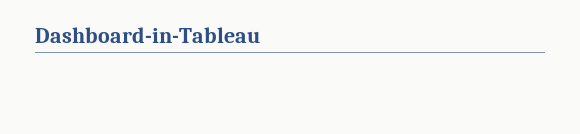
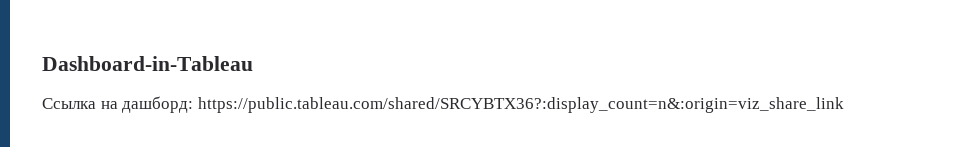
(260, 35) none -> [42,96,844,113] // Ссылка на дашборд: https://public.tableau.com/shared/SRCYBTX36?:display_count=n&:origin=viz_share_link

